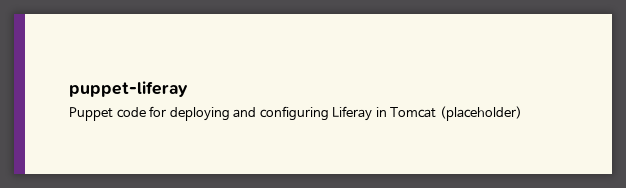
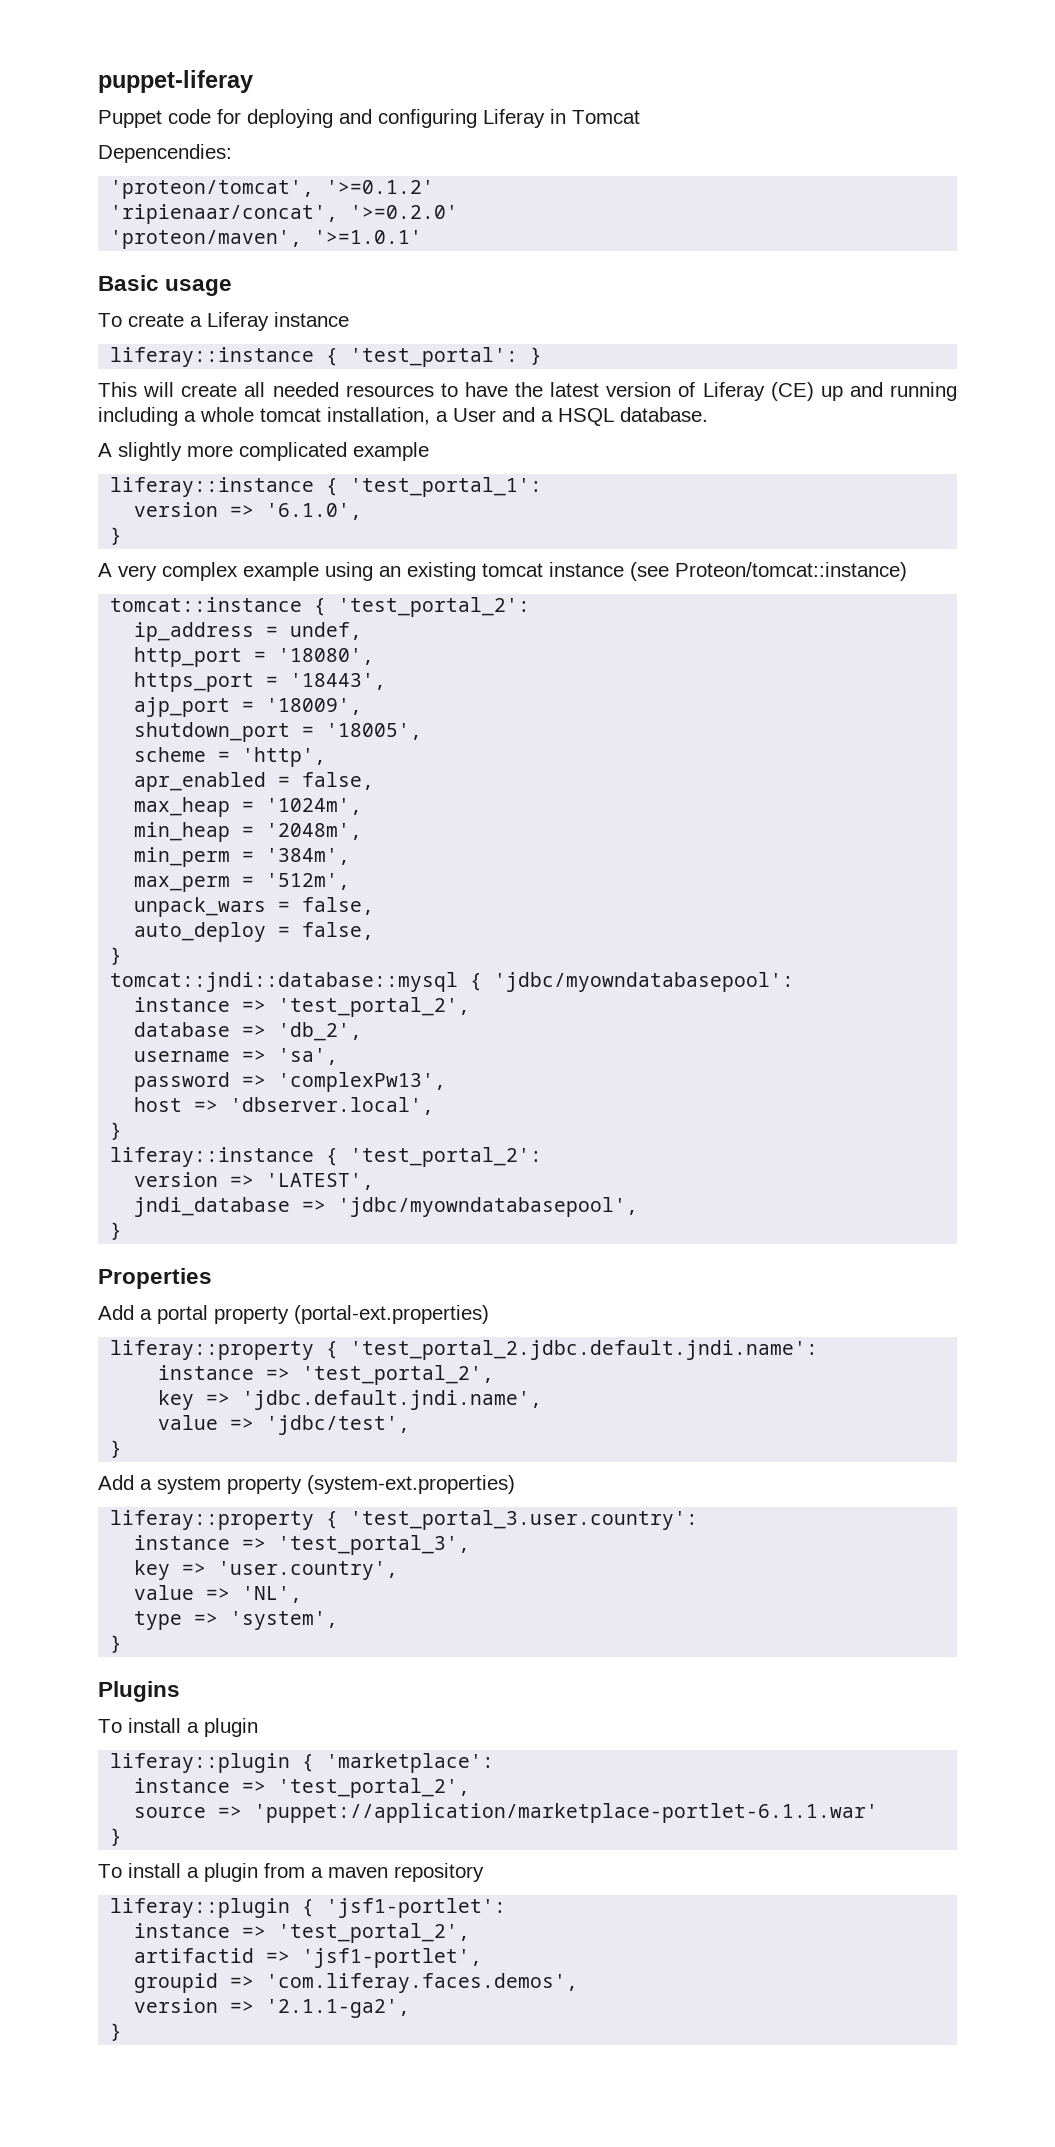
[439,106,522,121] (placeholder) -> [98,144,232,163] [110,180,435,199] [110,204,459,224] [110,230,423,249] [98,275,233,296] [98,312,349,331] [110,347,543,367] [98,382,957,401] [98,407,708,426] [98,442,429,461] [110,477,543,497] [134,502,363,520] [110,527,123,545] [98,562,907,581] [110,597,531,617] [134,622,363,642] [134,647,375,667] [134,672,387,692] [134,697,363,717] [134,722,423,742] [134,747,327,767] [134,772,375,792] [134,797,363,817] [134,822,363,842] [134,847,351,867] [134,873,351,892] [134,897,375,917] [134,922,375,942] [110,947,123,965] [110,972,795,992] [134,997,471,1017] [134,1022,363,1041] [134,1048,339,1065] [134,1072,447,1092] [134,1097,435,1115] [110,1122,123,1140] [110,1147,543,1167] [134,1172,375,1190] [134,1197,639,1217] [110,1222,123,1240] [98,1268,212,1289] [98,1305,489,1324] [110,1340,819,1360] [158,1365,495,1385] [158,1390,543,1410] [158,1415,411,1435] [110,1440,123,1458] [98,1475,515,1494] [110,1510,699,1530] [134,1535,471,1555] [134,1560,399,1580] [134,1585,303,1603] [134,1611,339,1630] [110,1635,123,1653] [98,1681,180,1702] [98,1718,258,1737] [110,1753,495,1773] [134,1778,471,1798] [134,1803,879,1823] [110,1828,123,1846] [98,1863,484,1882] [110,1898,507,1918] [134,1923,471,1943] [134,1948,483,1968] [134,1973,579,1993] [134,1998,411,2018] [110,2023,123,2041] // Depencendies: // 'proteon/tomcat', '>=0.1.2' // 'ripienaar/concat', '>=0.2.0' // 'proteon/maven', '>=1.0.1' // Basic usage // To create a Liferay instance // liferay::instance { 'test_portal': } // This will create all needed resources to have the latest version of Liferay (CE) up and running including a whole tomcat installation, a User and a HSQL database. // A slightly more complicated example // liferay::instance { 'test_portal_1': // version => '6.1.0', // } // A very complex example using an existing tomcat instance (see Proteon/tomcat::instance) // tomcat::instance { 'test_portal_2': // ip_address = undef, // http_port = '18080', // https_port = '18443', // ajp_port = '18009', // shutdown_port = '18005', // scheme = 'http', // apr_enabled = false, // max_heap = '1024m', // min_heap = '2048m', // min_perm = '384m', // max_perm = '512m', // unpack_wars = false, // auto_deploy = false, // } // tomcat::jndi::database::mysql { 'jdbc/myowndatabasepool': // instance => 'test_portal_2', // database => 'db_2', // username => 'sa', // password => 'complexPw13', // host => 'dbserver.local', // } // liferay::instance { 'test_portal_2': // version => 'LATEST', // jndi_database => 'jdbc/myowndatabasepool', // } // Properties // Add a portal property (portal-ext.properties) // liferay::property { 'test_portal_2.jdbc.default.jndi.name': // instance => 'test_portal_2', // key => 'jdbc.default.jndi.name', // value => 'jdbc/test', // } // Add a system property (system-ext.properties) // liferay::property { 'test_portal_3.user.country': // instance => 'test_portal_3', // key => 'user.country', // value => 'NL', // type => 'system', // } // Plugins // To install a plugin // liferay::plugin { 'marketplace': // instance => 'test_portal_2', // source => 'puppet://application/marketplace-portlet-6.1.1.war' // } // To install a plugin from a maven repository // liferay::plugin { 'jsf1-portlet': // instance => 'test_portal_2', // artifactid => 'jsf1-portlet', // groupid => 'com.liferay.faces.demos', // version => '2.1.1-ga2', // }

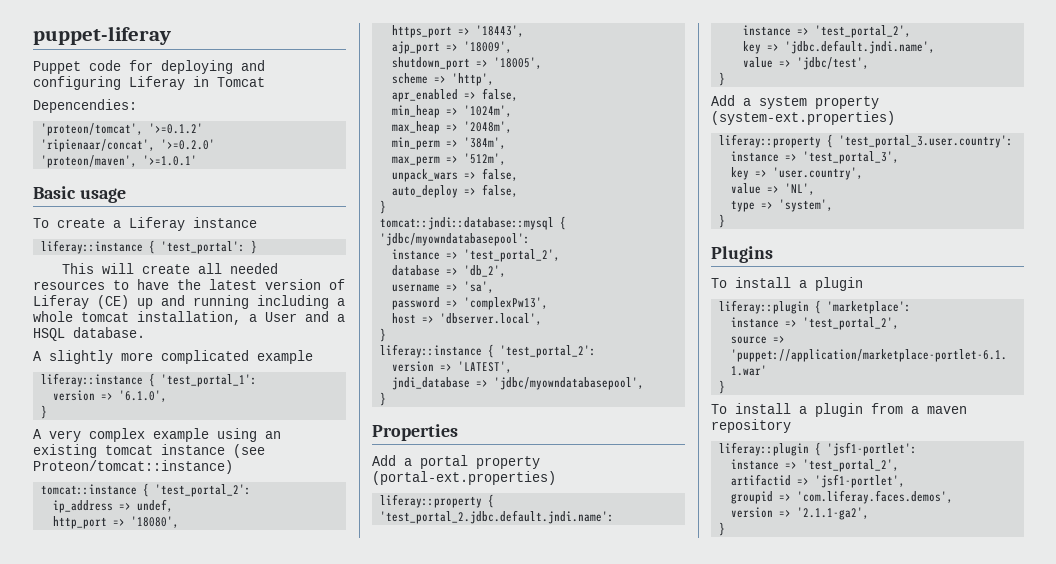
[266,626,279,637] = -> [119,502,132,510] =>
[254,651,267,662] = -> [113,518,126,526] =>
[266,676,279,687] = -> [458,27,471,35] =>
[242,701,255,712] = -> [446,43,459,51] =>
[302,726,315,737] = -> [476,59,489,67] =>
[218,751,231,762] = -> [434,75,447,83] =>
[278,772,375,790] [134,797,255,817] = false, // max_heap = -> [464,88,519,101] [392,105,459,118] => false, // min_heap =>
[134,822,255,842] min_heap = -> [392,121,459,134] max_heap =>
[242,851,255,862] = -> [446,139,459,147] =>
[242,876,255,887] = -> [446,155,459,163] =>
[278,901,291,912] = -> [464,171,477,179] =>
[278,926,291,937] = -> [464,187,477,195] =>

